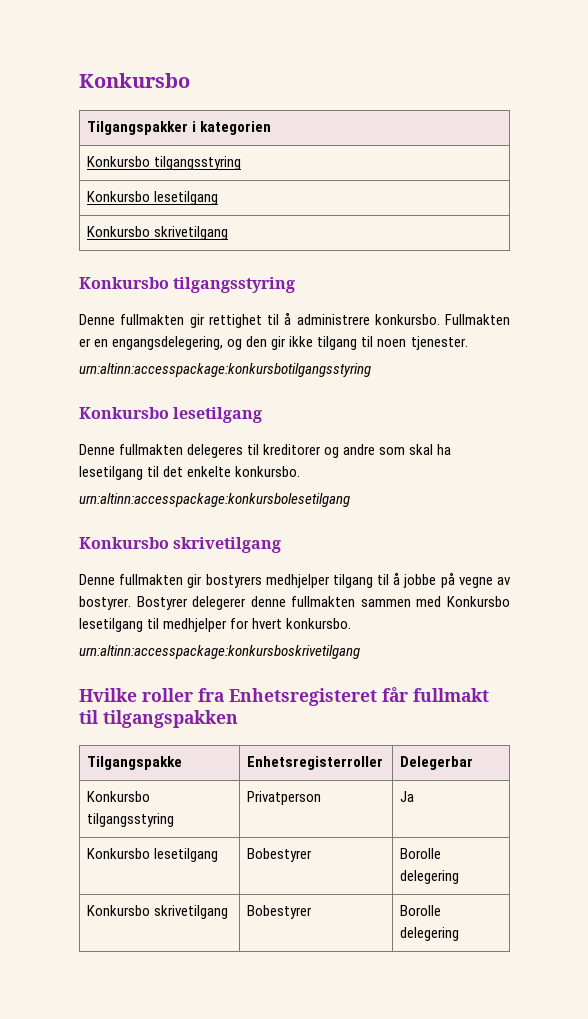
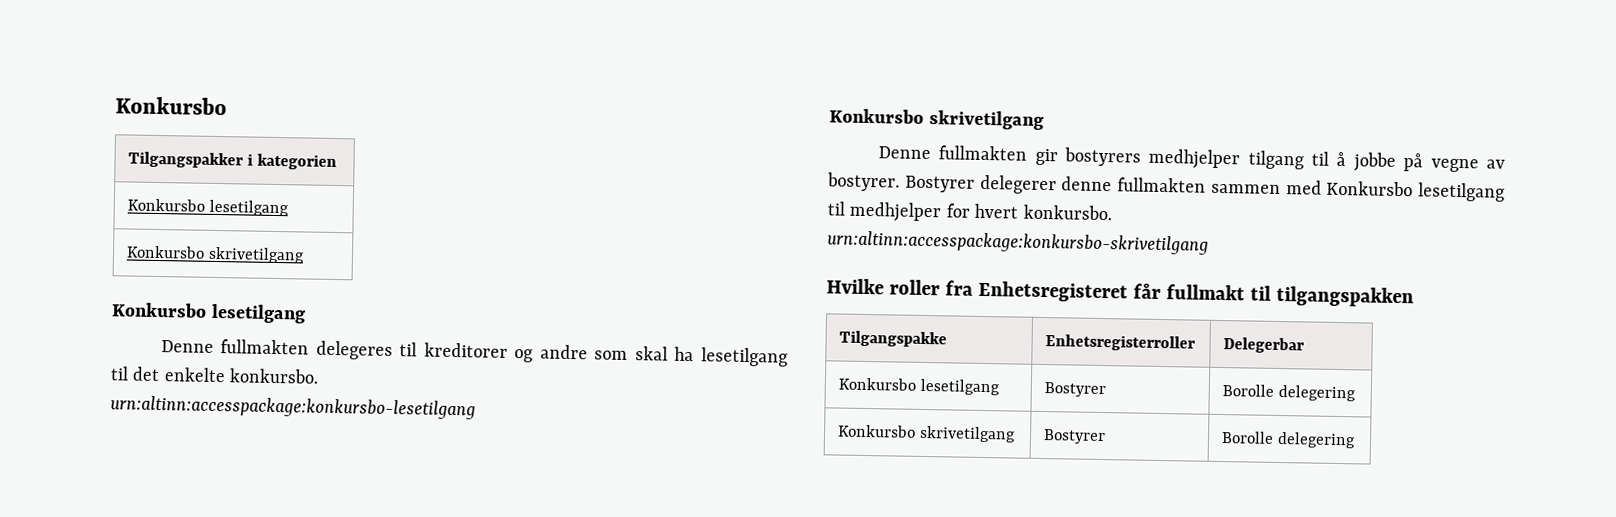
[87,156,242,170] // Konkursbo tilgangsstyring -> (337, 162) none
[79,277,296,293] [79,312,510,328] [79,336,468,350] [79,363,371,377] // Konkursbo tilgangsstyring // Denne fullmakten gir rettighet til å administrere konkursbo. Fullmakten er en engangsdelegering, og den gir ikke tilgang til noen tjenester. // urn:altinn:accesspackage:konkursbotilgangsstyring -> (305, 255) none
[79,493,350,507] urn:altinn:accesspackage:konkursbolesetilgang -> [110,395,476,420] urn:altinn:accesspackage:konkursbo-lesetilgang
[79,645,360,659] urn:altinn:accesspackage:konkursboskrivetilgang -> [827,230,1209,255] urn:altinn:accesspackage:konkursbo-skrivetilgang
[87,791,151,802] [87,813,175,827] [247,791,322,805] [400,791,415,802] // Konkursbo tilgangsstyring | Privatperson | Ja -> (1306, 345) none
[247,848,313,862] Bobestyrer -> [1044,382,1107,398] Bostyrer
[247,905,313,919] Bobestyrer -> [1043,429,1107,445] Bostyrer

